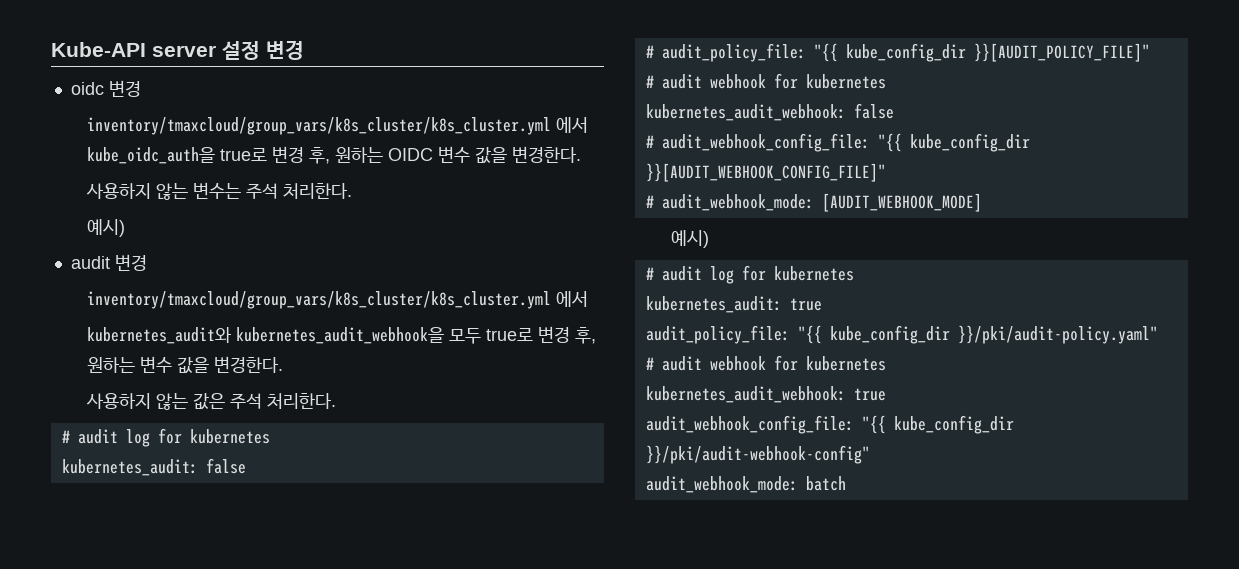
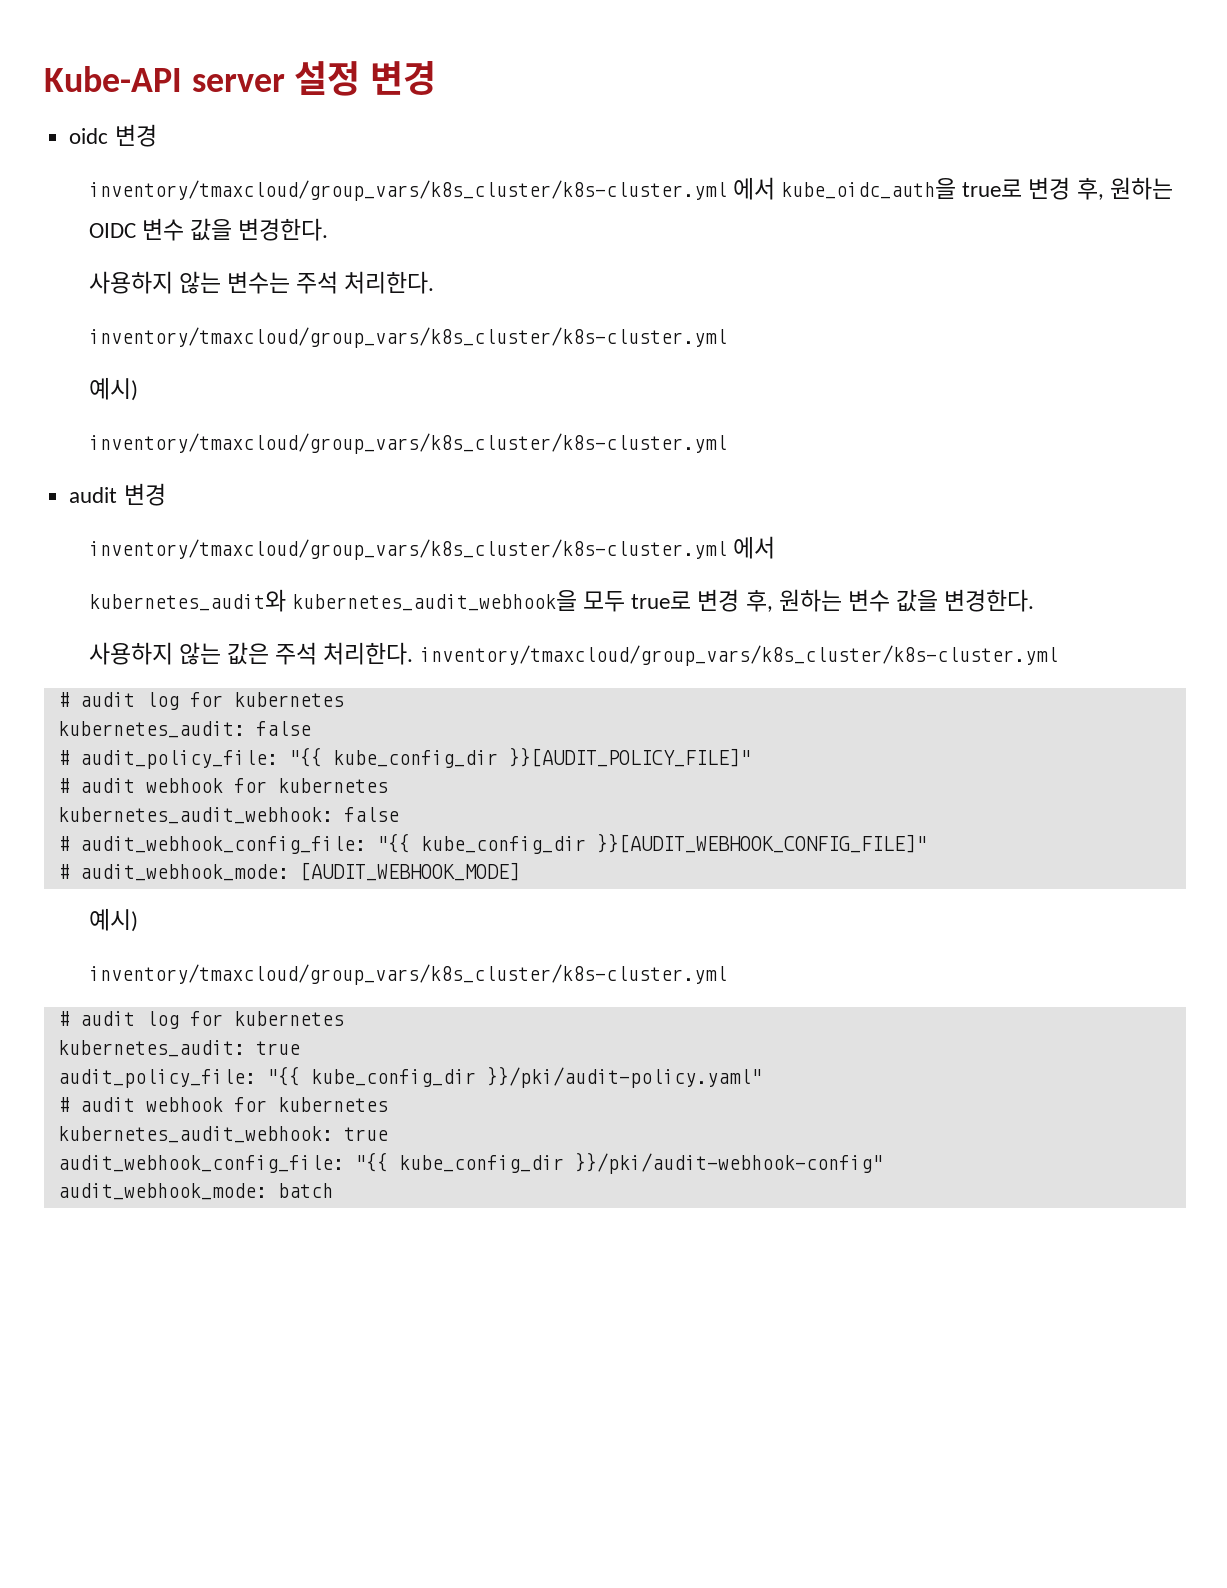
[86,117,551,135] inventory/tmaxcloud/group_vars/k8s_cluster/k8s_cluster.yml -> [88,180,727,201] inventory/tmaxcloud/group_vars/k8s_cluster/k8s-cluster.yml
[86,219,125,237] // 예시) -> [88,327,727,348] [88,377,138,401] [88,433,727,454] // inventory/tmaxcloud/group_vars/k8s_cluster/k8s-cluster.yml // 예시) // inventory/tmaxcloud/group_vars/k8s_cluster/k8s-cluster.yml
[86,291,551,309] inventory/tmaxcloud/group_vars/k8s_cluster/k8s_cluster.yml -> [88,539,727,560] inventory/tmaxcloud/group_vars/k8s_cluster/k8s-cluster.yml
(336, 401) none -> [419,645,1058,666] inventory/tmaxcloud/group_vars/k8s_cluster/k8s-cluster.yml
(709, 239) none -> [88,964,727,985] // inventory/tmaxcloud/group_vars/k8s_cluster/k8s-cluster.yml

